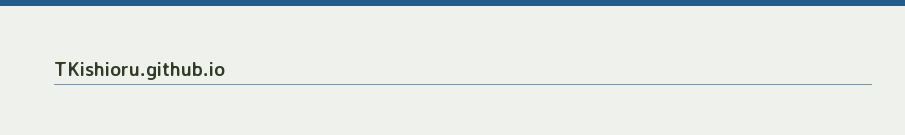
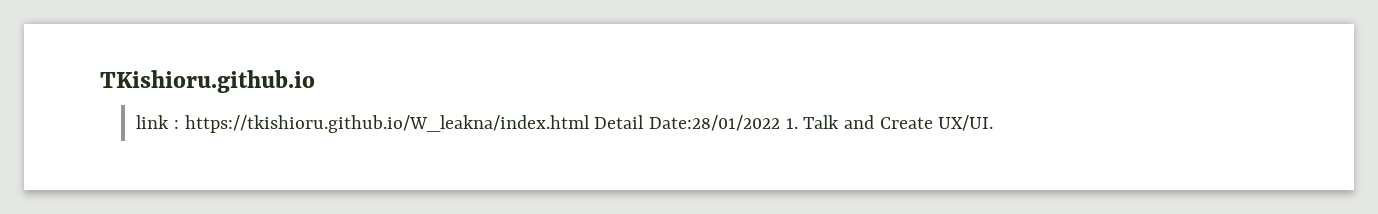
(225, 71) none -> [136,115,994,133] // link : https://tkishioru.github.io/W_leakna/index.html Detail Date:28/01/2022 1. Talk and Create UX/UI.

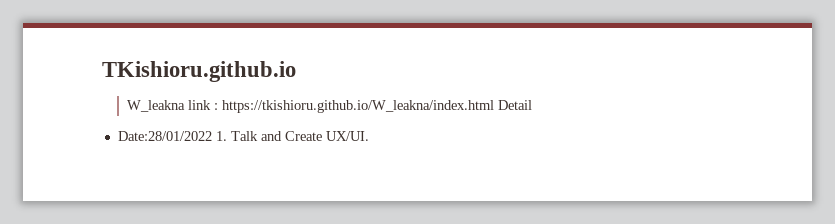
(315, 81) none -> [127,100,186,112] W_leakna
(645, 122) none -> (533, 105) //

